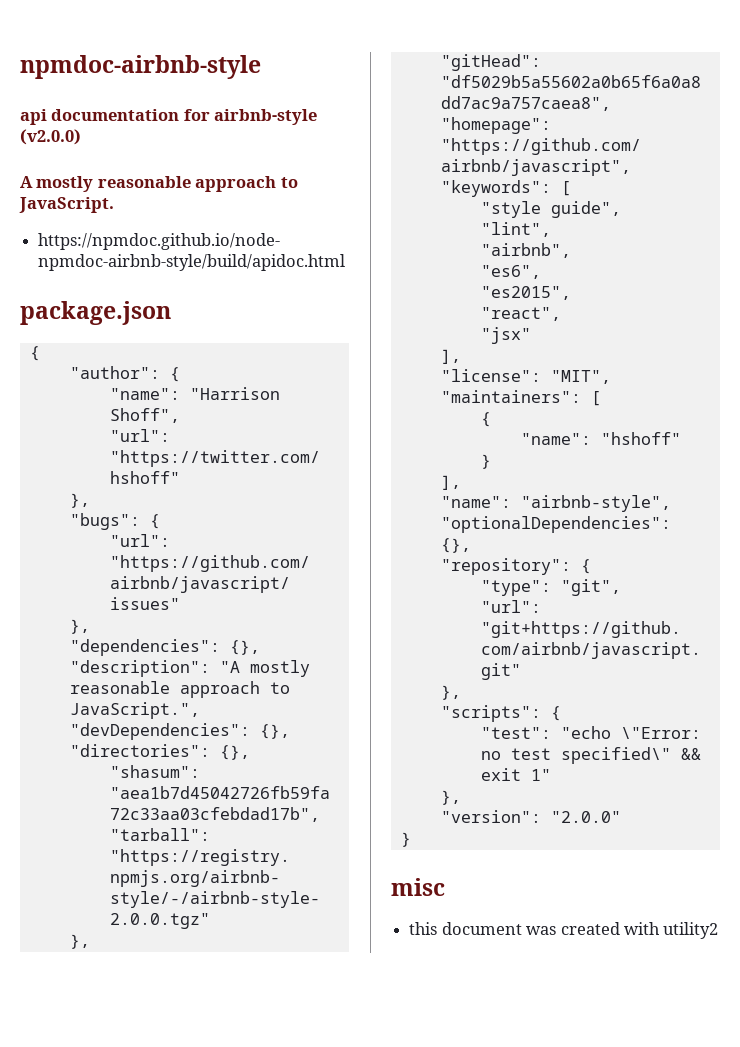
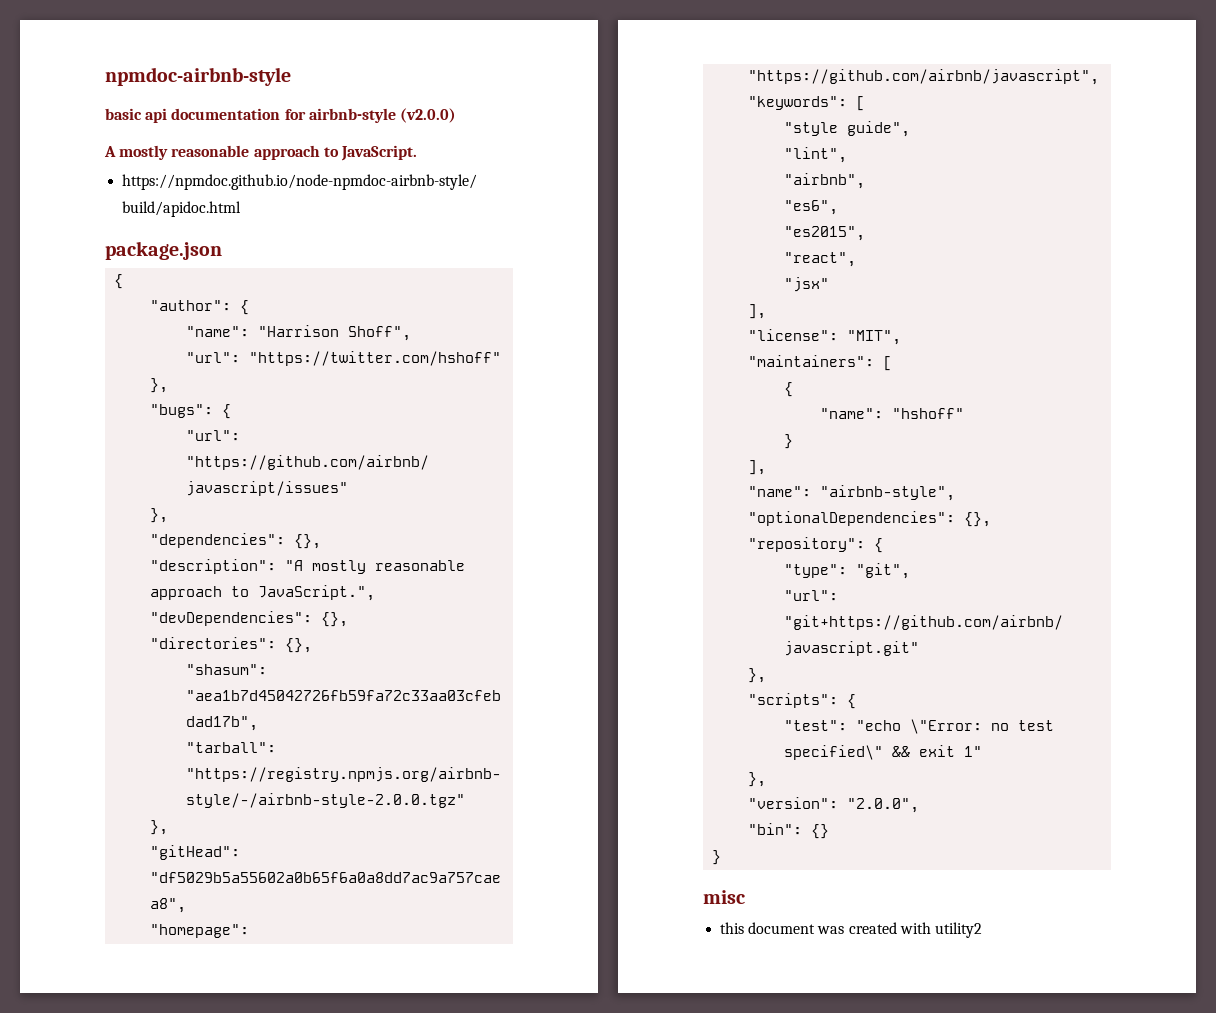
(261, 67) none -> [105,108,142,120] basic
[550,811,621,823] "2.0.0" -> [847,798,920,813] [748,823,830,839] "2.0.0", // "bin": {}

